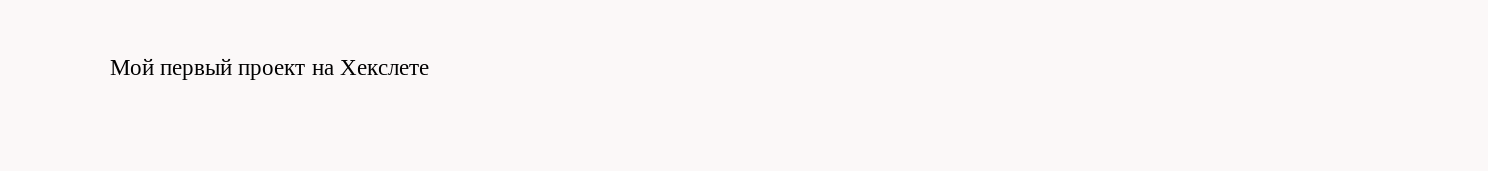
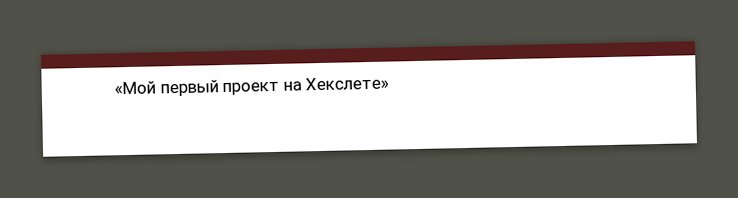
[110,58,154,75] Мой -> [114,80,156,95] «Мой
[339,60,429,75] Хекслете -> [305,76,390,91] Хекслете»

